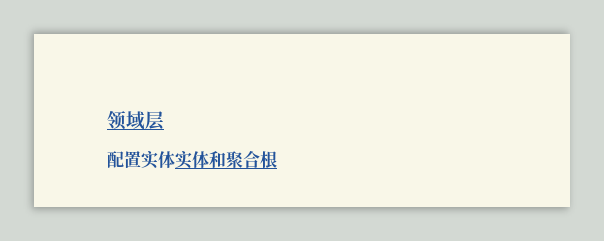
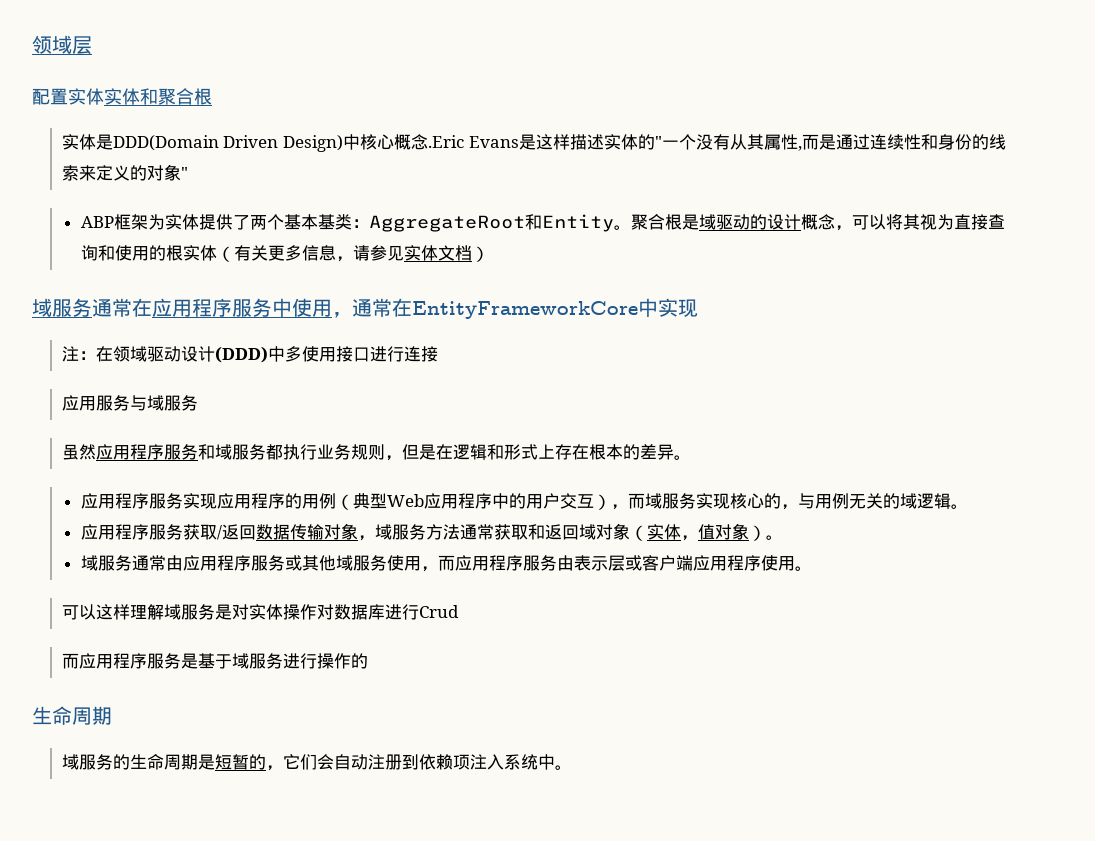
(277, 160) none -> [61,134,1006,152] [61,164,188,181] [80,214,1005,232] [80,245,489,262] [32,298,698,319] [61,346,438,363] [61,395,198,411] [61,444,691,461] [80,493,968,510] [80,523,783,541] [80,555,812,572] [61,604,459,620] [61,653,368,669] [32,706,112,725] [61,754,572,771] // 实体是DDD(Domain Driven Design)中核心概念.Eric Evans是这样描述实体的"一个没有从其属性,而是通过连续性和身份的线索来定义的对象" // ABP框架为实体提供了两个基本基类：AggregateRoot和Entity。聚合根是域驱动的设计概念，可以将其视为直接查询和使用的根实体（有关更多信息，请参见实体文档） // 域服务通常在应用程序服务中使用，通常在EntityFrameworkCore中实现 // 注：在领域驱动设计(DDD)中多使用接口进行连接 // 应用服务与域服务 // 虽然应用程序服务和域服务都执行业务规则，但是在逻辑和形式上存在根本的差异。 // 应用程序服务实现应用程序的用例（典型Web应用程序中的用户交互），而域服务实现核心的，与用例无关的域逻辑。 // 应用程序服务获取/返回数据传输对象，域服务方法通常获取和返回域对象（实体，值对象）。 // 域服务通常由应用程序服务或其他域服务使用，而应用程序服务由表示层或客户端应用程序使用。 // 可以这样理解域服务是对实体操作对数据库进行Crud // 而应用程序服务是基于域服务进行操作的 // 生命周期 // 域服务的生命周期是短暂的，它们会自动注册到依赖项注入系统中。

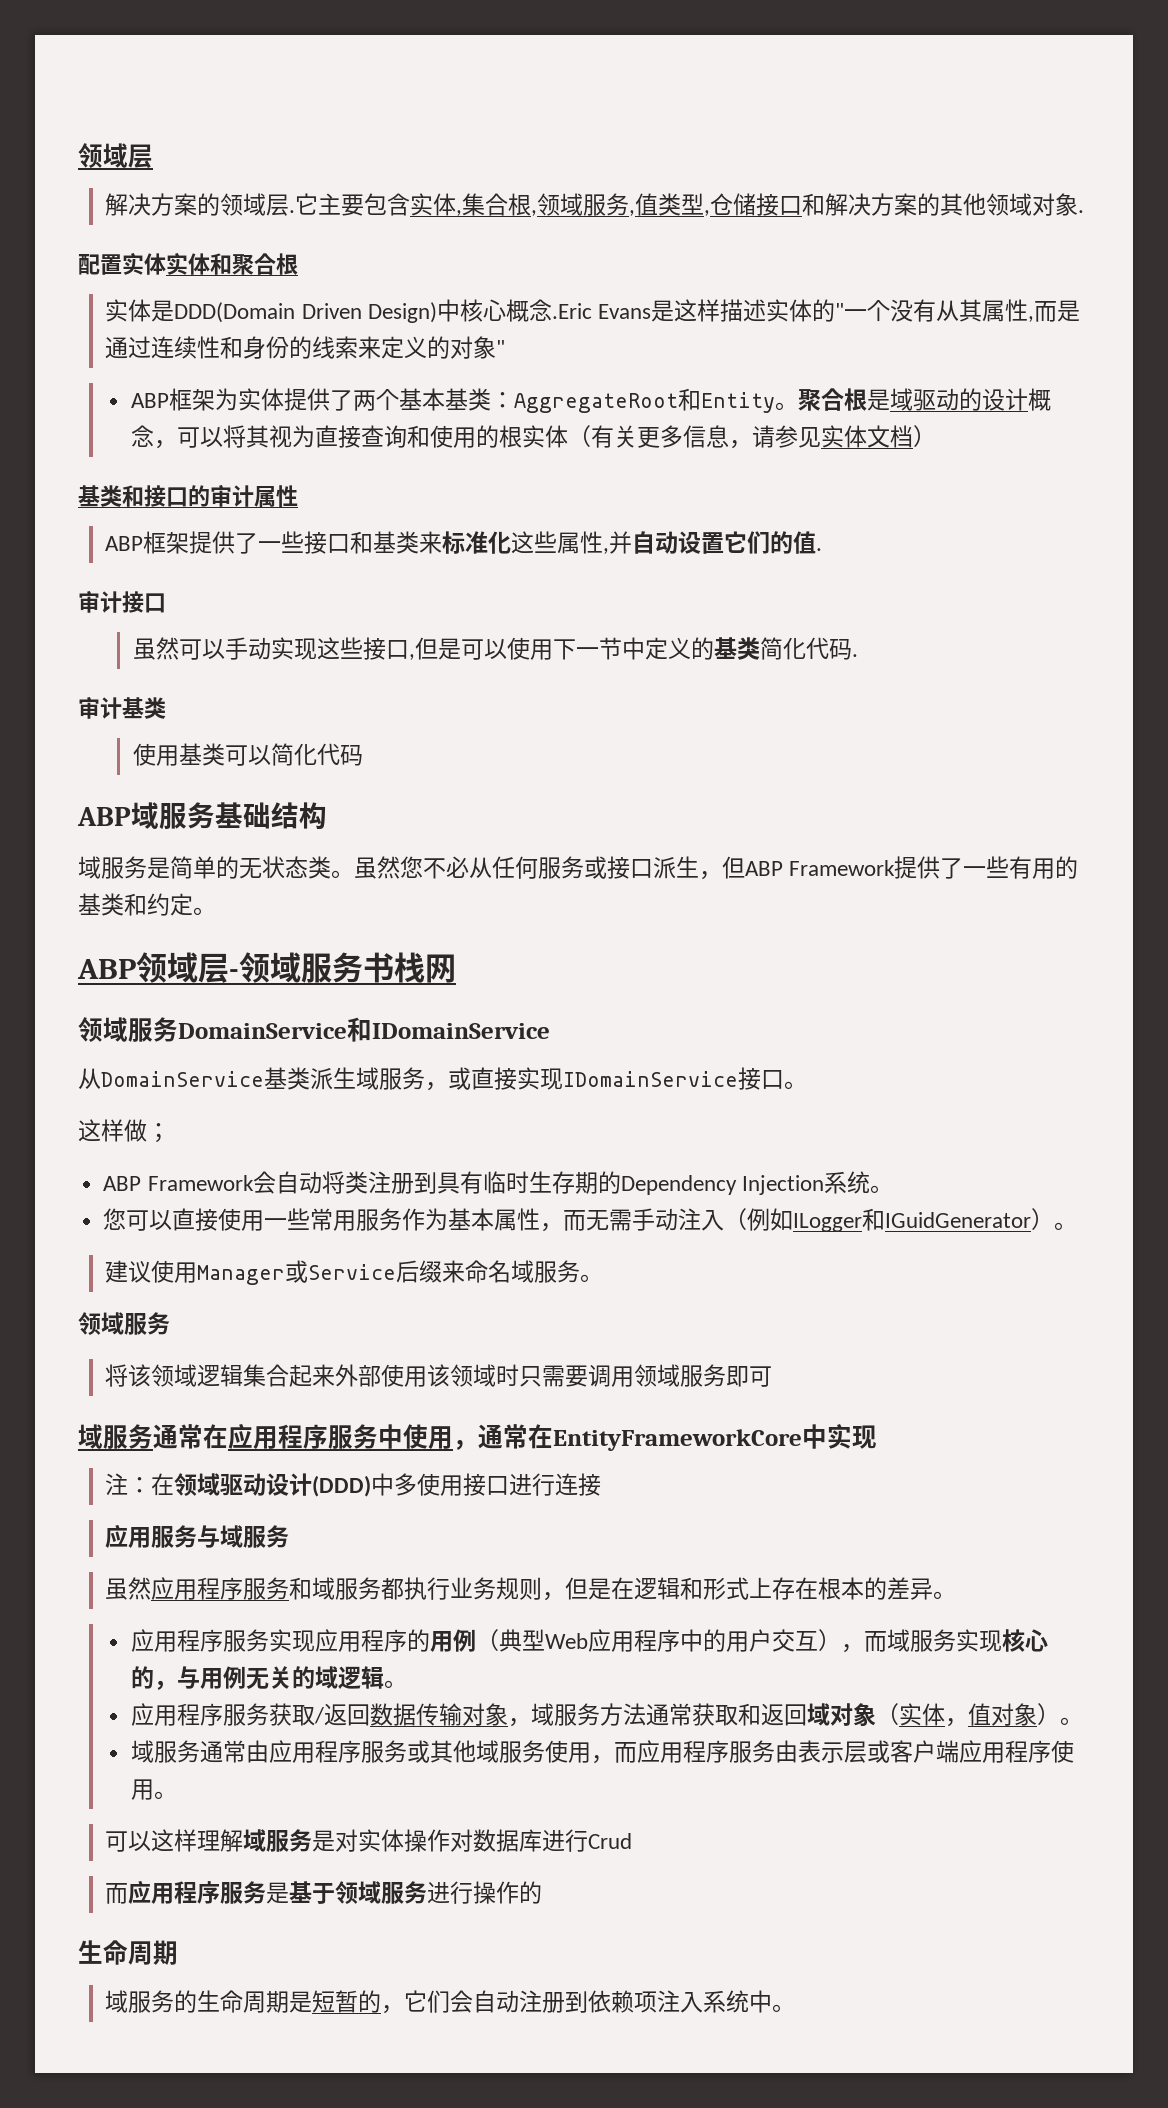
[32,35,92,55] 领域层 -> [78,143,153,168] [105,193,1085,216] 领域层 // 解决方案的领域层.它主要包含实体,集合根,领域服务,值类型,仓储接口和解决方案的其他领域对象.
(489, 254) none -> [78,484,298,507] [105,531,823,554] [78,590,166,613] [132,637,858,660] [78,696,166,719] [132,743,363,766] [77,802,327,830] [78,856,1079,880] [78,893,216,916] [77,952,456,983] [78,1017,550,1042] [78,1067,807,1091] [78,1119,170,1143] [103,1171,893,1195] [103,1208,1078,1232] [105,1260,604,1285] [78,1312,170,1335] [105,1364,773,1387] // 基类和接口的审计属性 // ABP框架提供了一些接口和基类来标准化这些属性,并自动设置它们的值. // 审计接口 // 虽然可以手动实现这些接口,但是可以使用下一节中定义的基类简化代码. // 审计基类 // 使用基类可以简化代码 // ABP域服务基础结构 // 域服务是简单的无状态类。虽然您不必从任何服务或接口派生，但ABP Framework提供了一些有用的基类和约定。 // ABP领域层-领域服务书栈网 // 领域服务DomainService和IDomainService // 从DomainService基类派生域服务，或直接实现IDomainService接口。 // 这样做； // ABP Framework会自动将类注册到具有临时生存期的Dependency Injection系统。 // 您可以直接使用一些常用服务作为基本属性，而无需手动注入（例如ILogger和IGuidGenerator）。 // 建议使用Manager或Service后缀来命名域服务。 // 领域服务 // 将该领域逻辑集合起来外部使用该领域时只需要调用领域服务即可
(232, 661) none -> [335,1881,359,1904] 领

